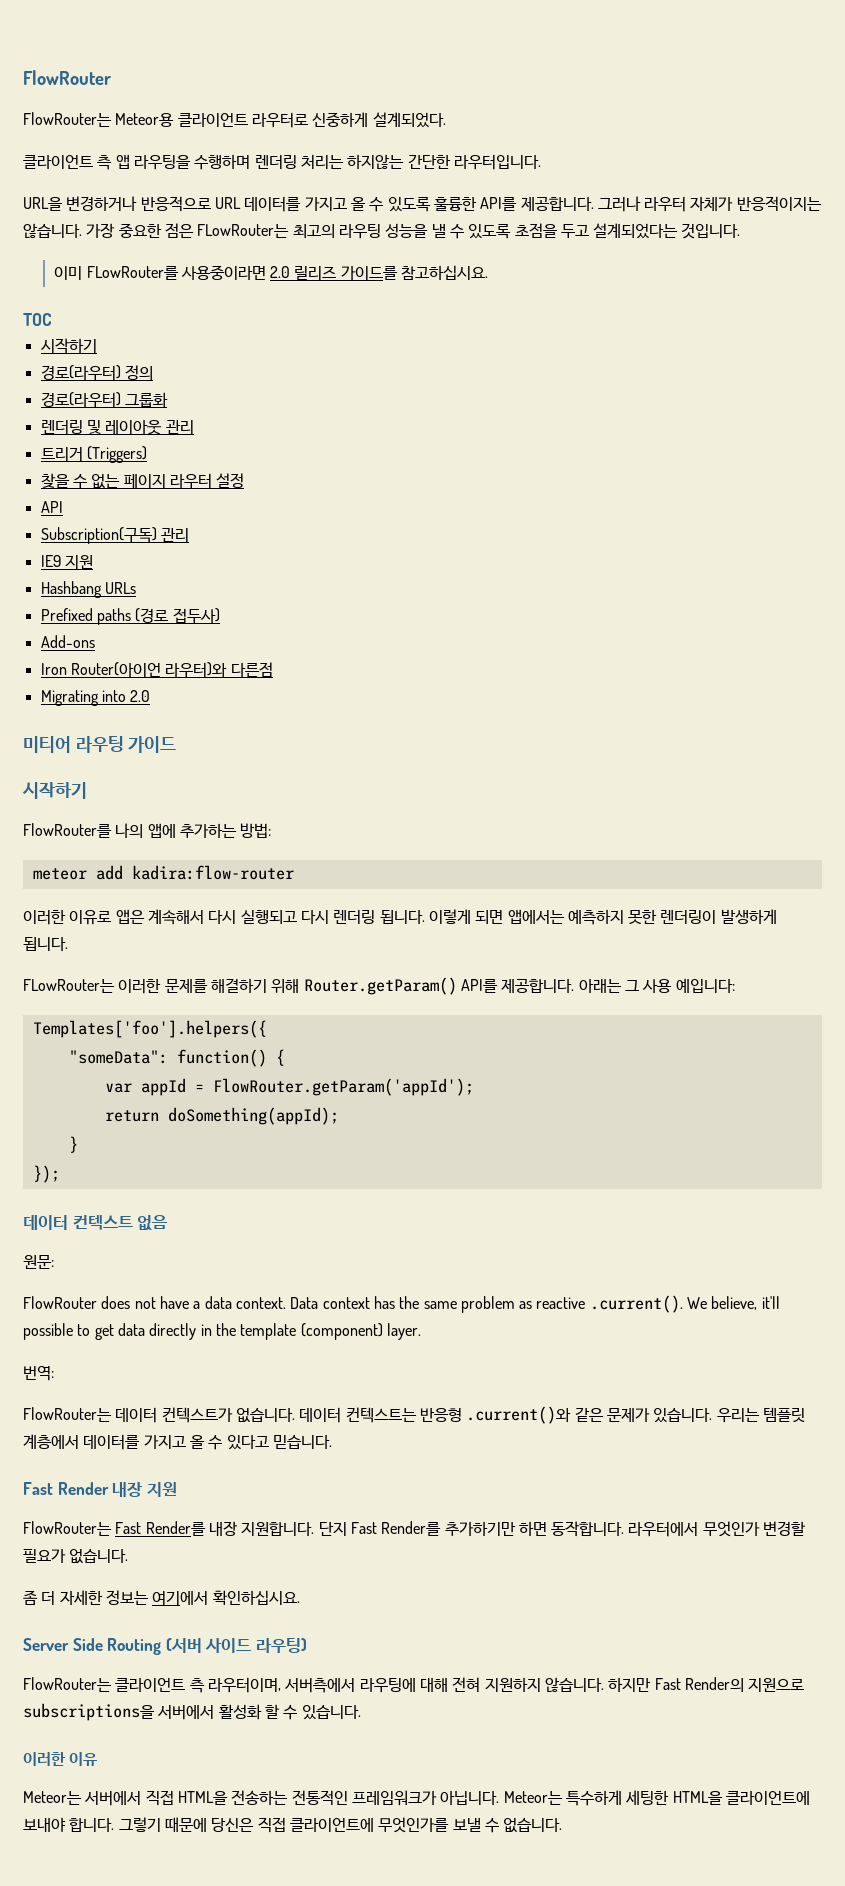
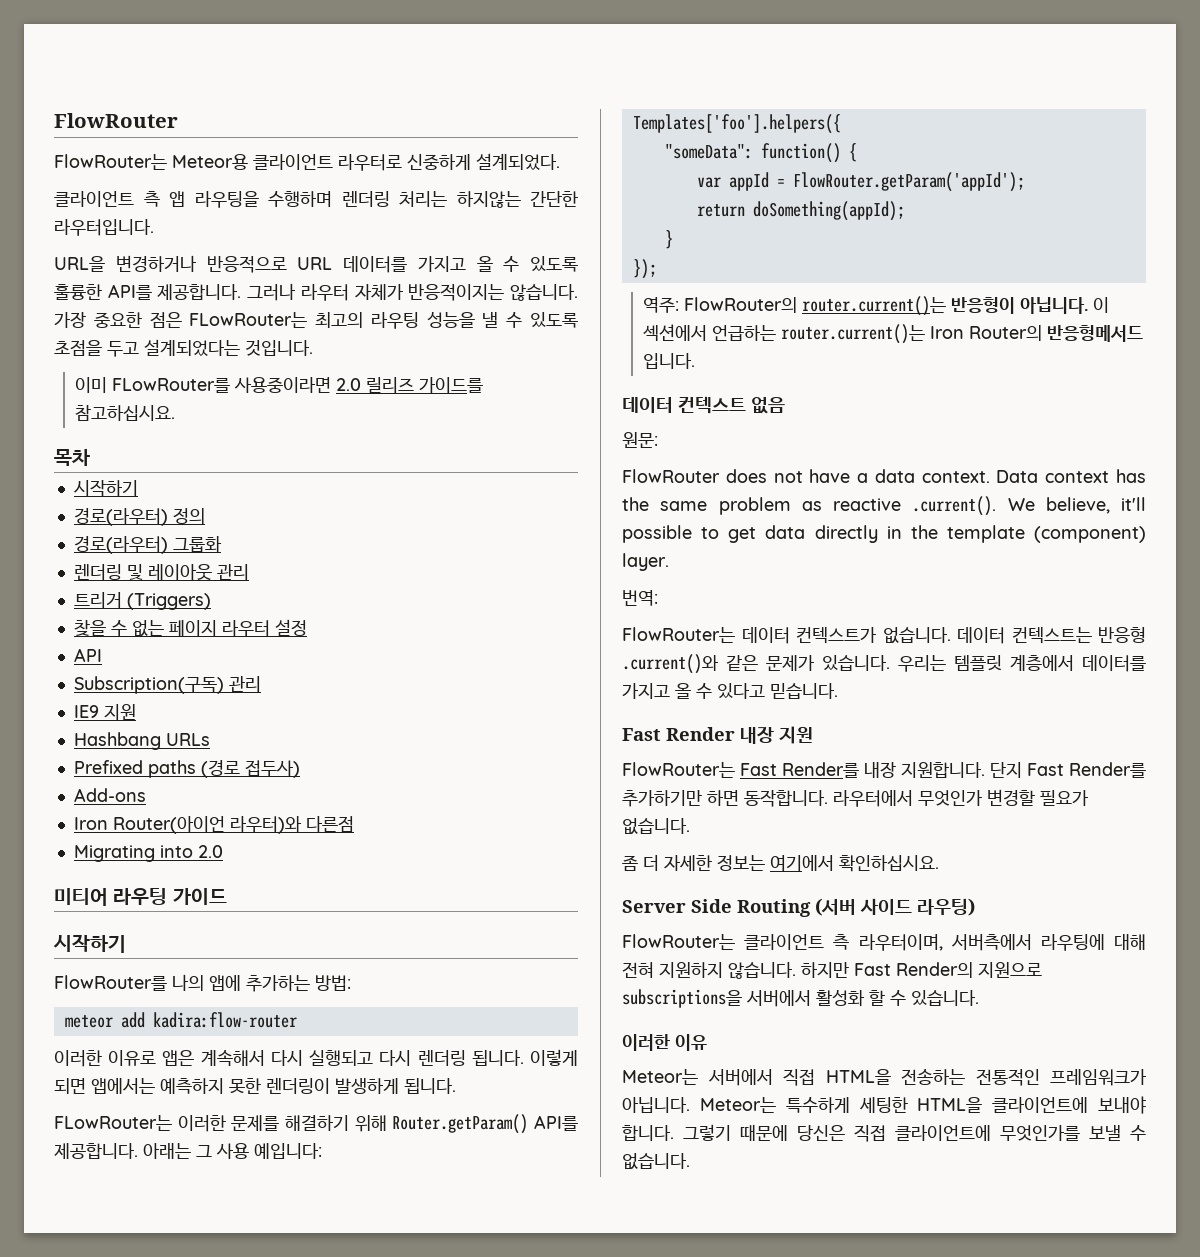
[23,313,52,326] TOC -> [54,449,90,466] 목차
(60, 1174) none -> [643,296,1110,316] [643,324,1144,344] [643,353,696,369] // 역주: FlowRouter의 router.current()는 반응형이 아닙니다. 이 섹션에서 언급하는 router.current()는 Iron Router의 반응형메서드 입니다.

